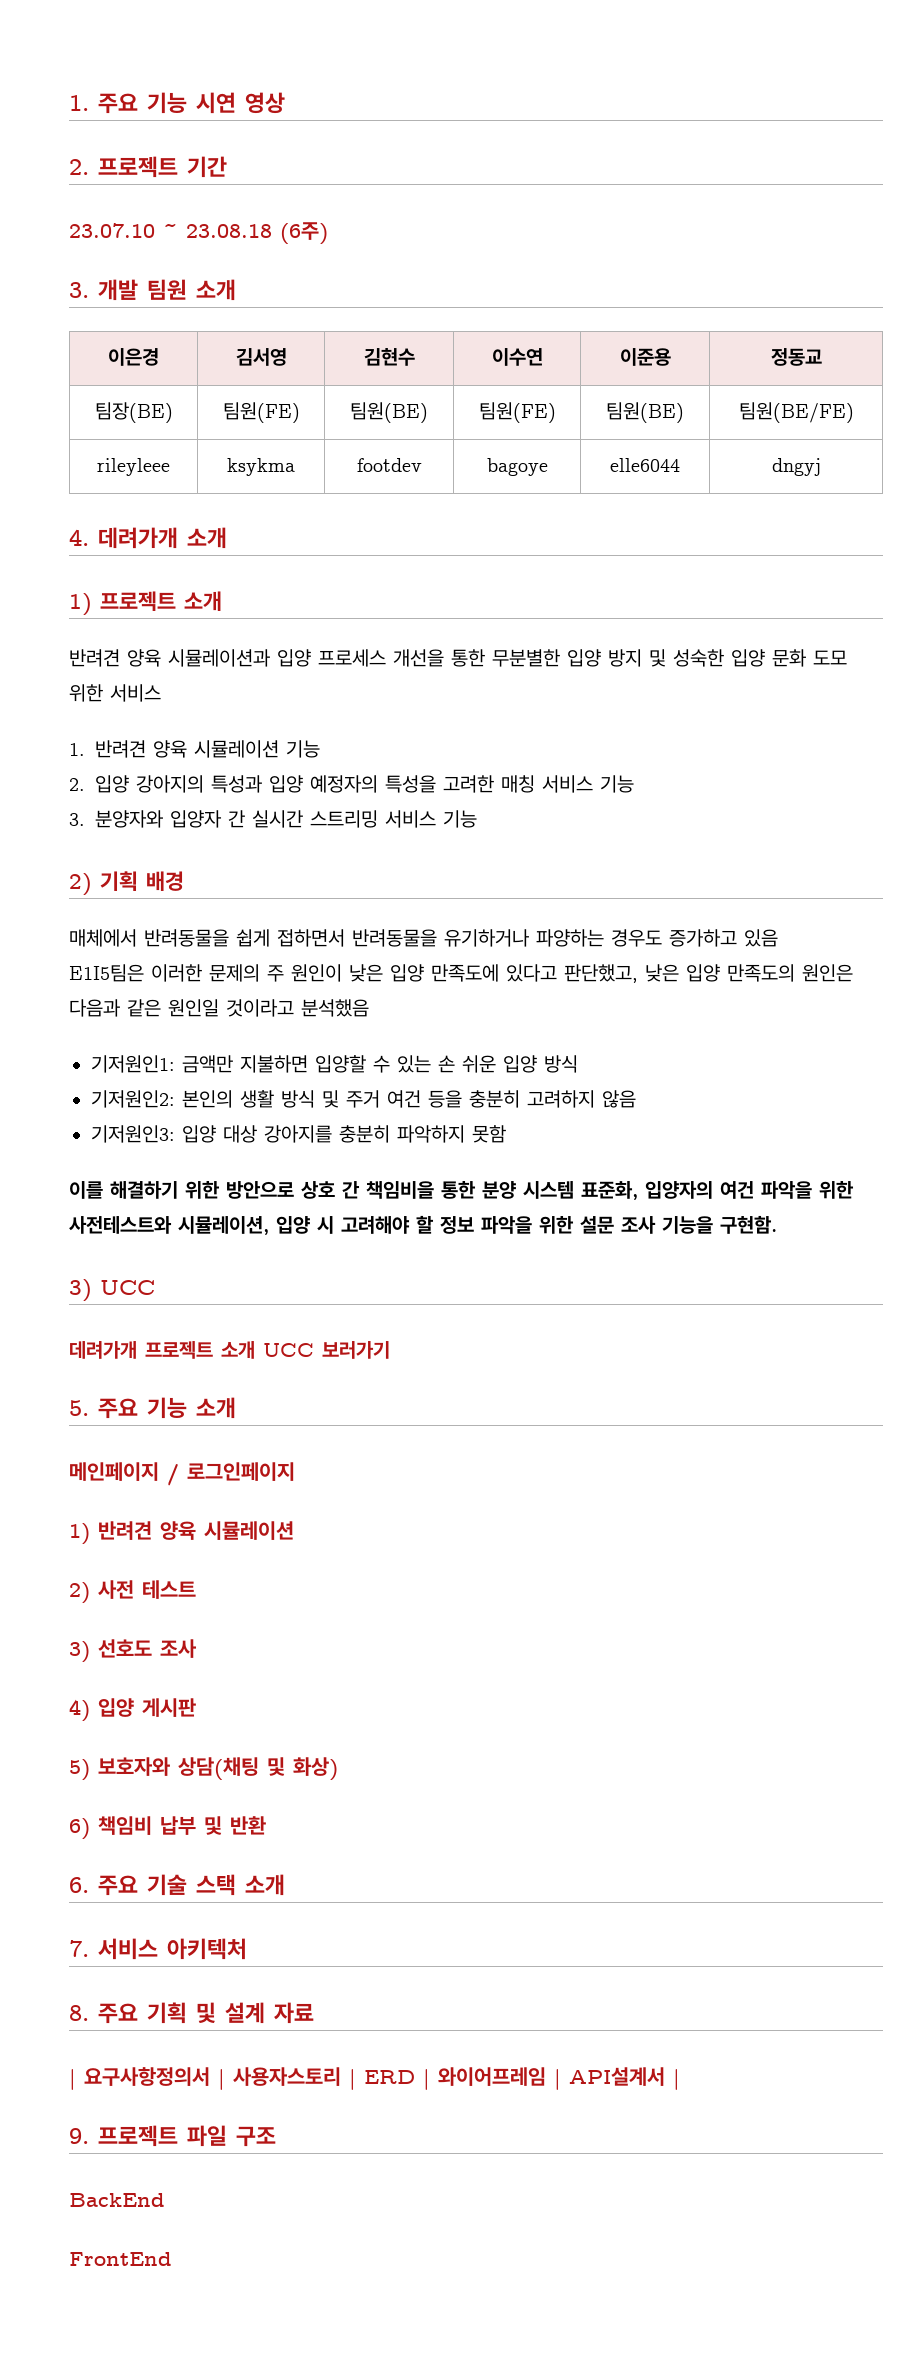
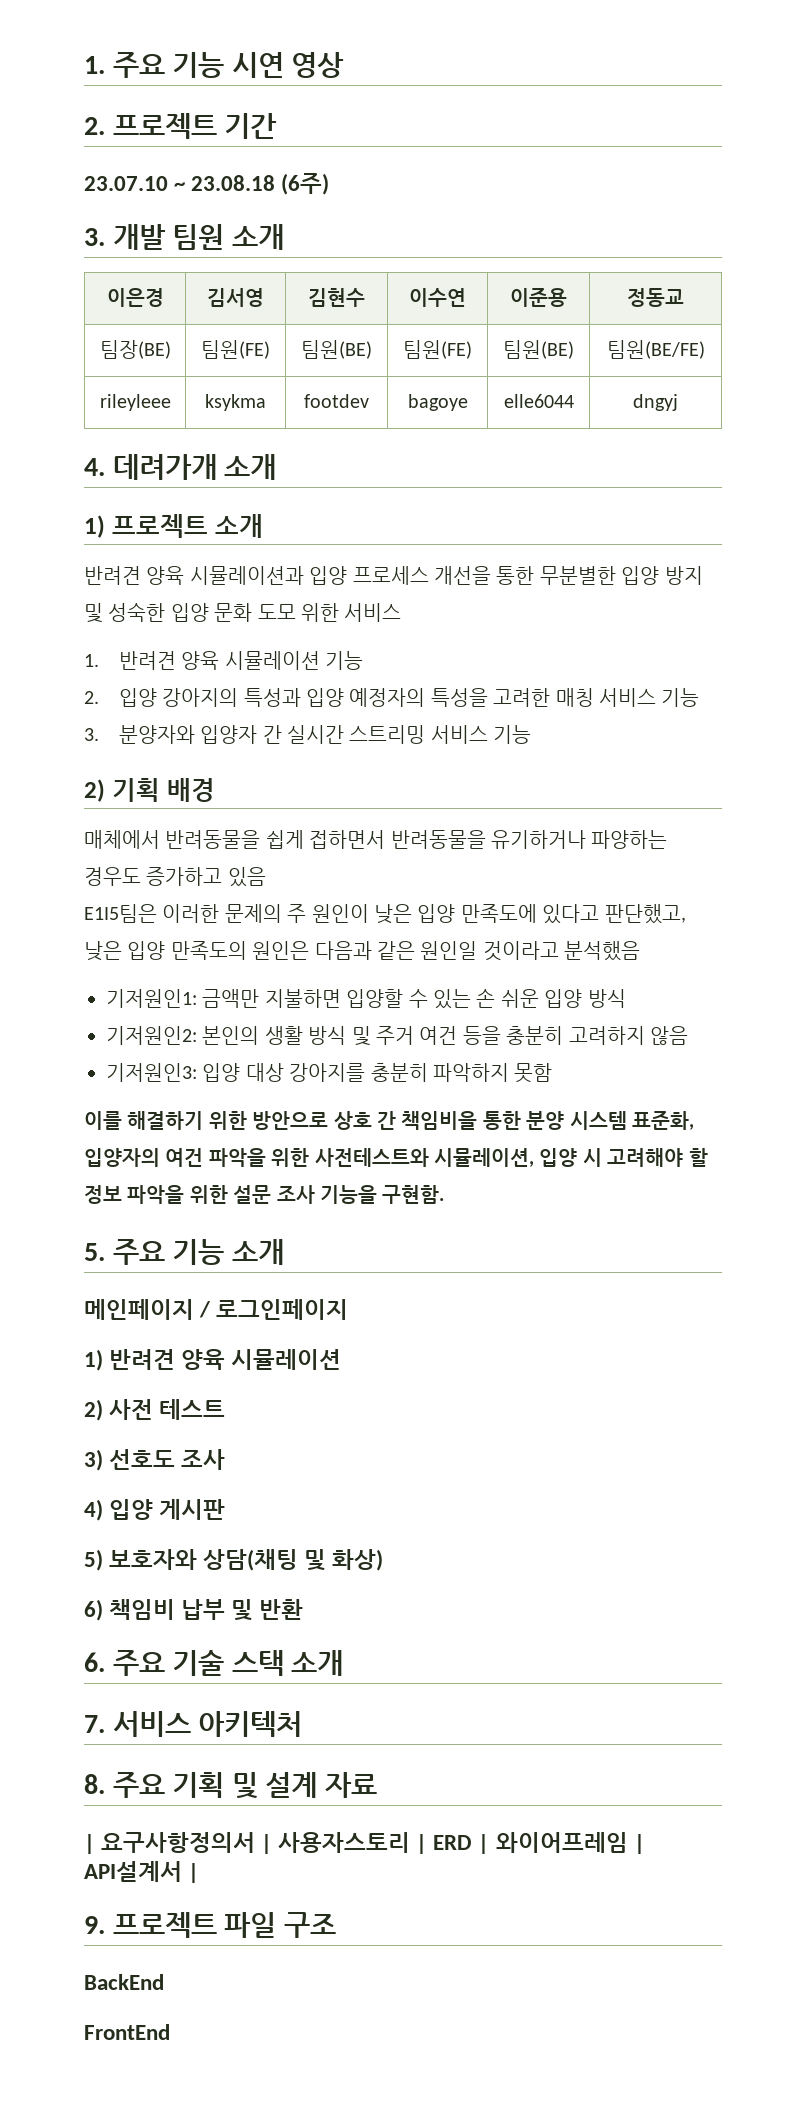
[69,1279,155,1302] [69,1341,390,1359] // 3) UCC // 데려가개 프로젝트 소개 UCC 보러가기 -> (445, 1194) none

